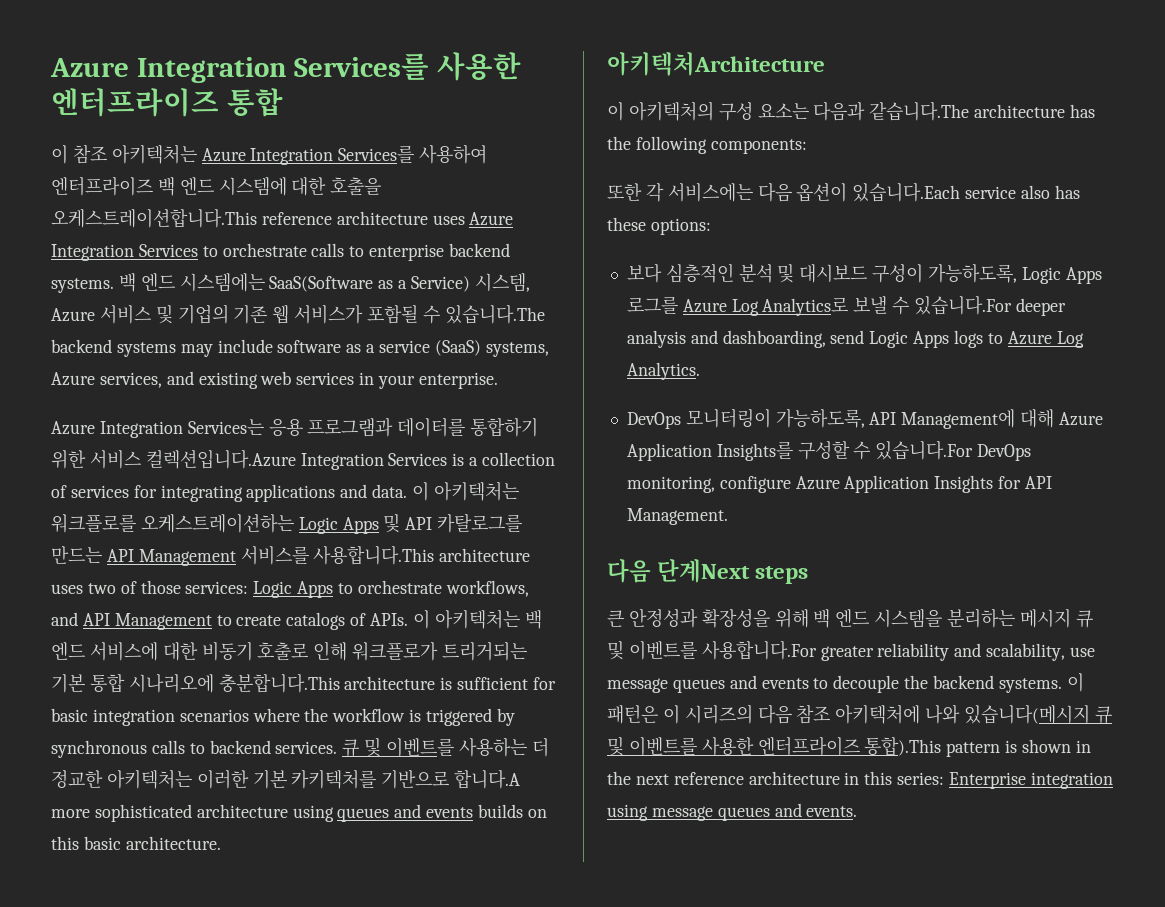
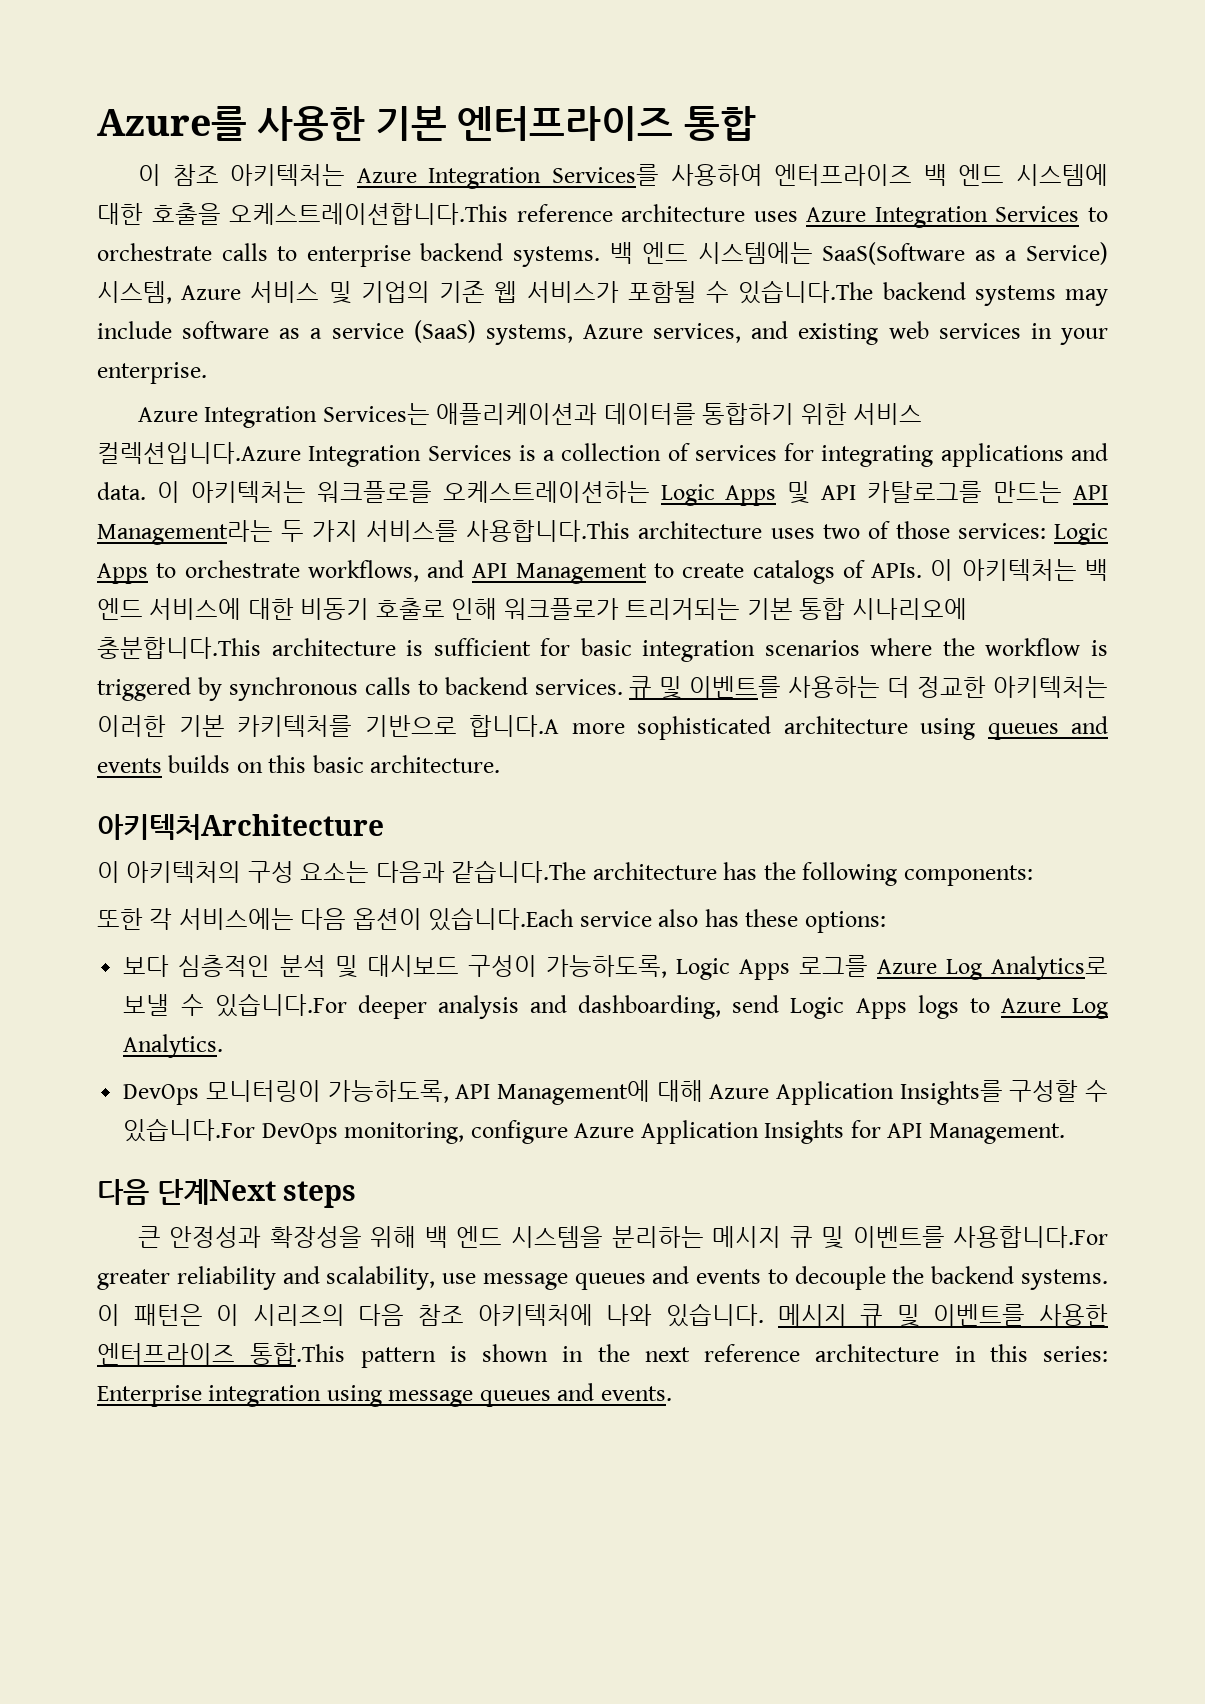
[50,52,522,83] Azure Integration Services를 사용한 -> [97,106,448,141] Azure를 사용한 기본
[268,418,394,437] 응용 프로그램과 -> [436,403,598,425] 애플리케이션과
[138,549,236,566] Management -> [97,520,359,545] Management라는 두 가지
[964,704,1091,724] 있습니다(메시지 -> [665,1303,847,1327] 있습니다. 메시지
[864,737,942,756] 통합).This -> [250,1343,346,1365] 통합.This

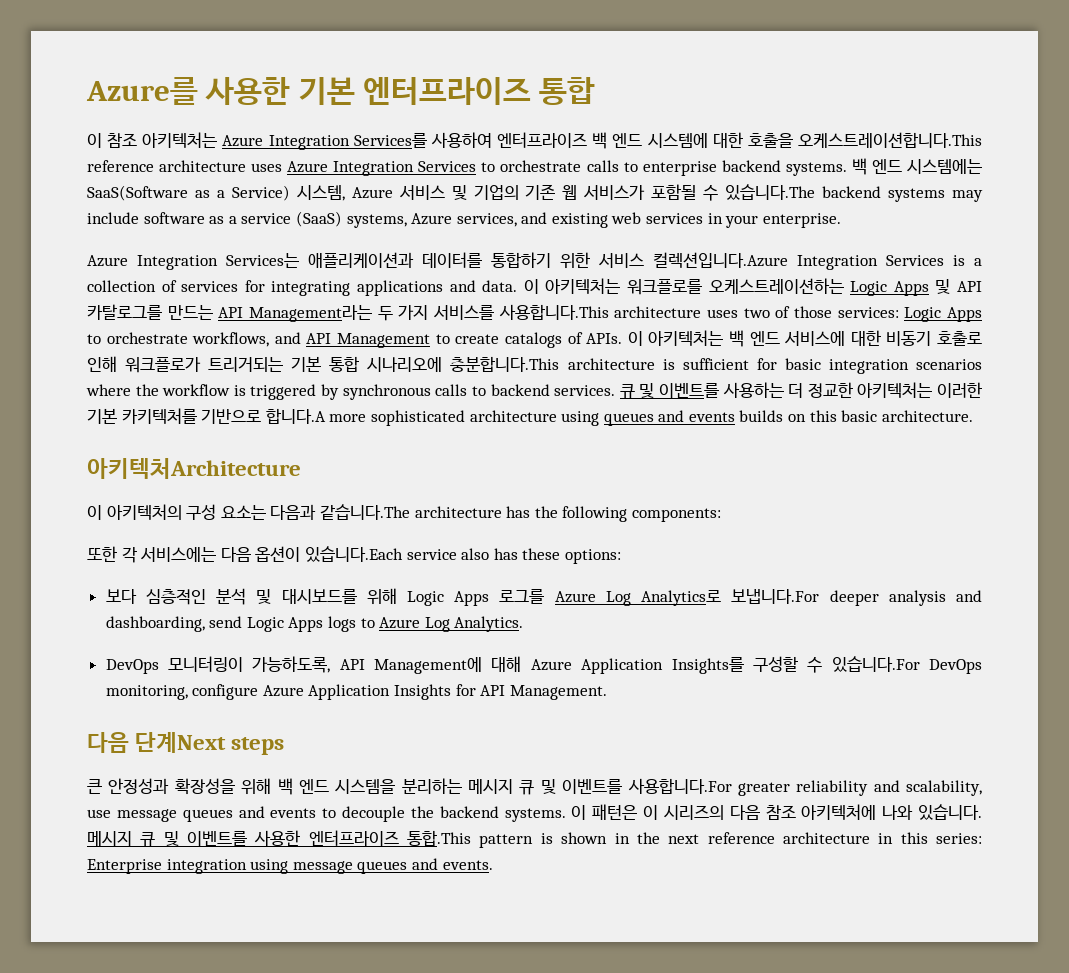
[366,955,667,978] 대시보드 구성이 가능하도록, -> [281,588,397,605] 대시보드를 위해
[123,993,347,1017] 보낼 수 있습니다.For -> [731,589,820,604] 보냅니다.For

